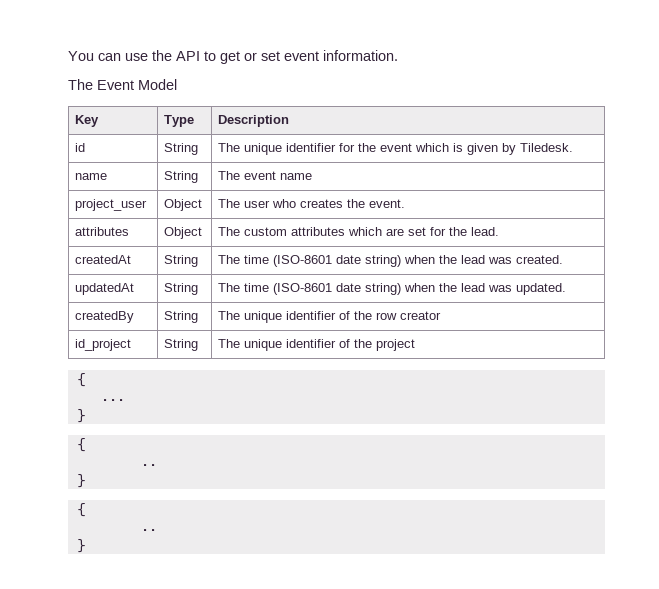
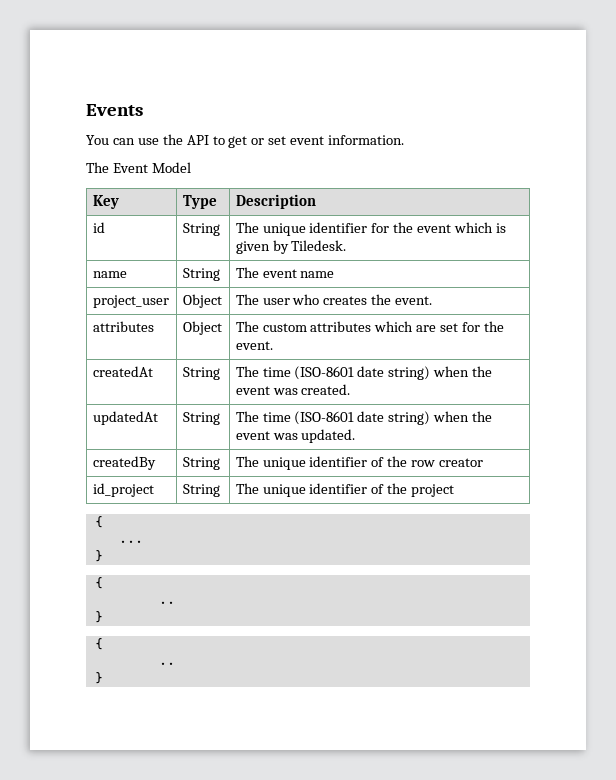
(68, 56) none -> [86,104,143,116] Events //
[470,227,499,236] lead. -> [235,341,273,350] event.
[460,255,485,264] lead -> [235,386,270,395] event
[460,283,485,292] lead -> [235,431,270,440] event

